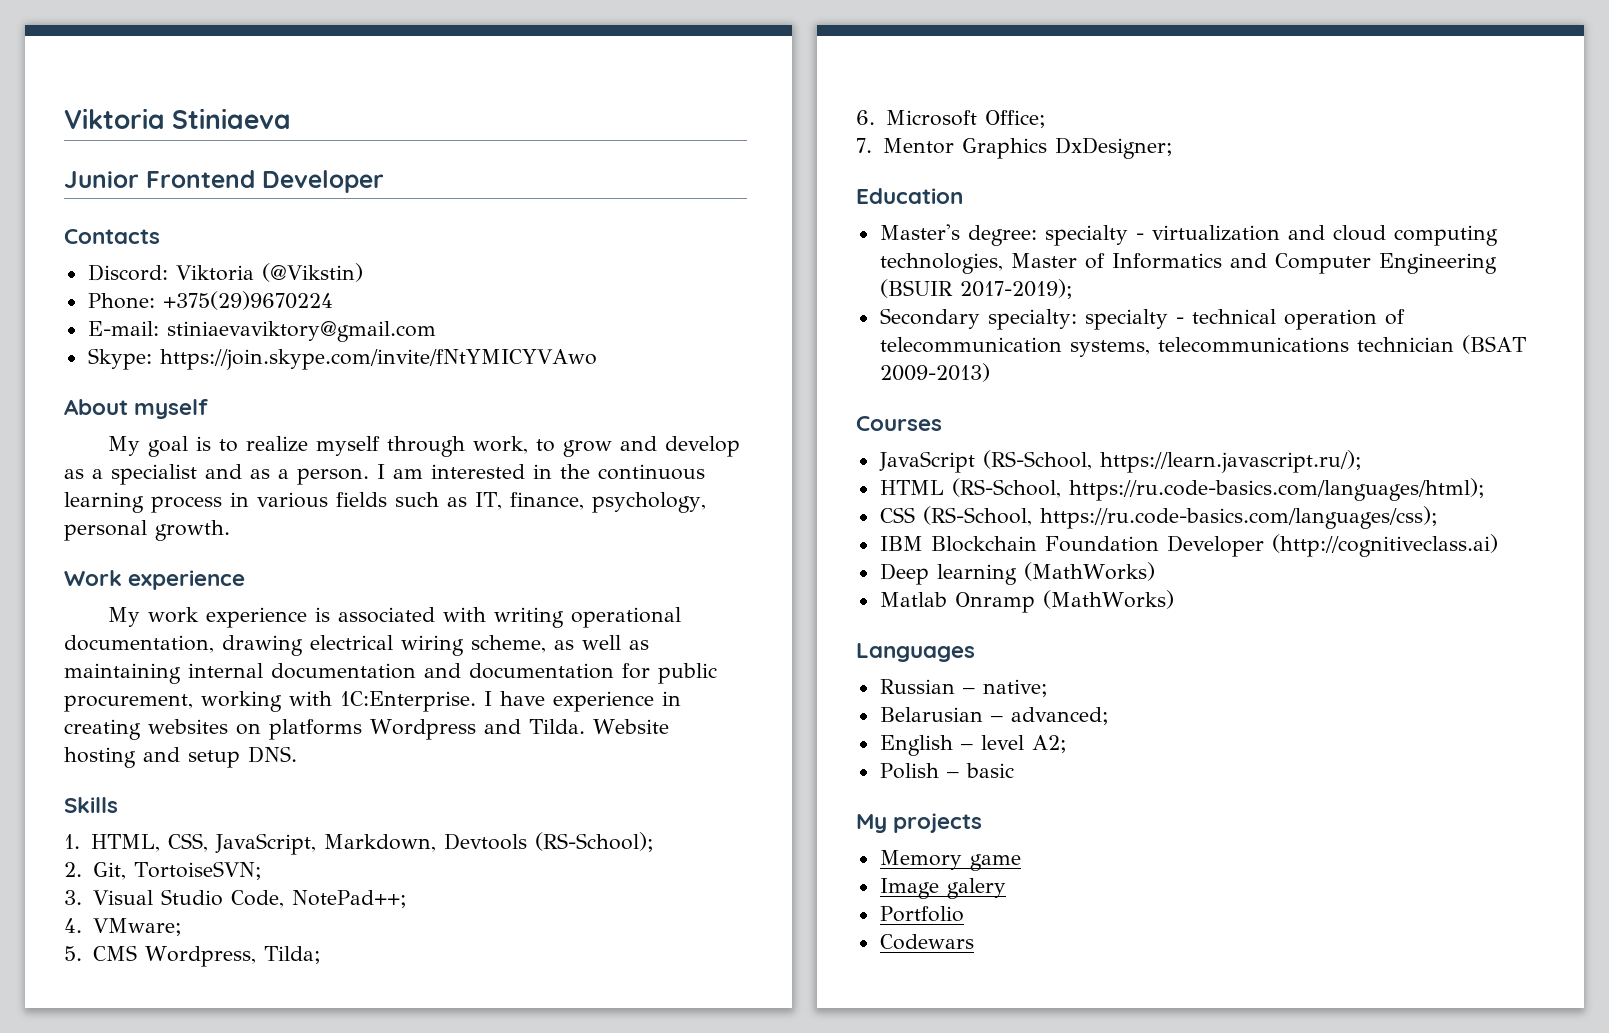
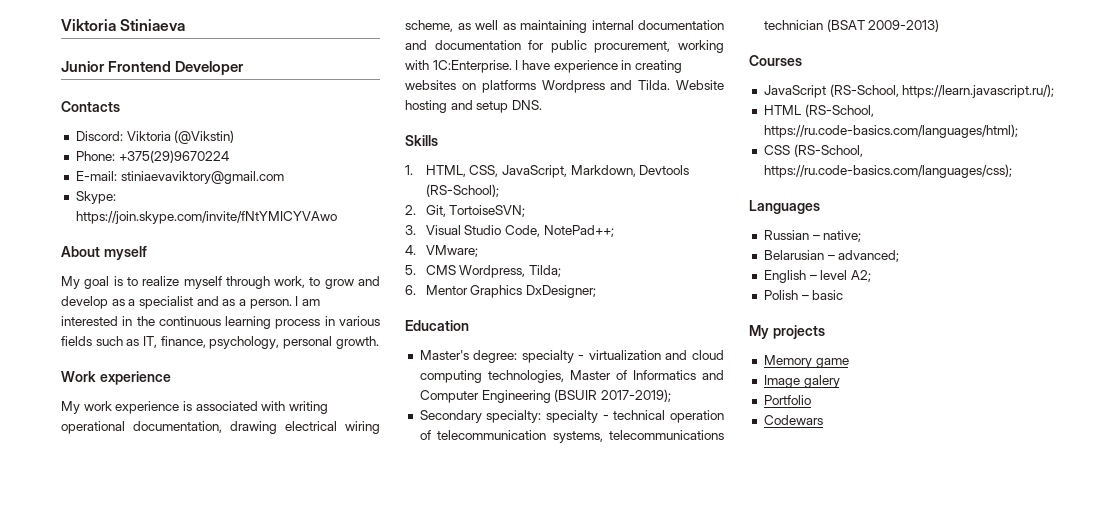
[885,110,1046,128] [856,138,872,153] Microsoft Office; // 7. -> (416, 290) none
[879,534,1498,557] [879,562,1155,585] [879,590,1174,613] // IBM Blockchain Foundation Developer (http://cognitiveclass.ai) // Deep learning (MathWorks) // Matlab Onramp (MathWorks) -> (1012, 171) none

